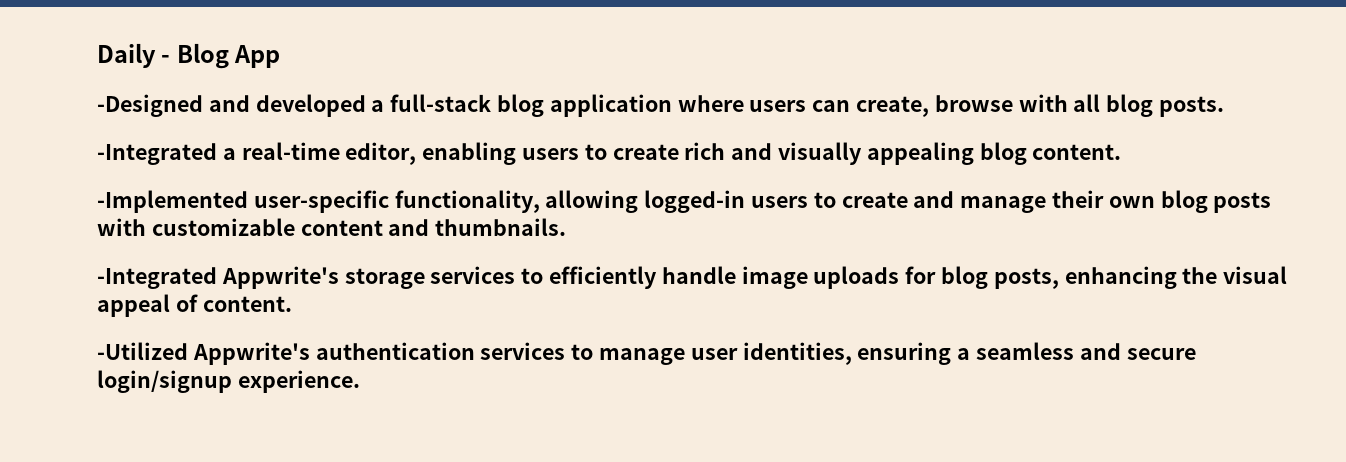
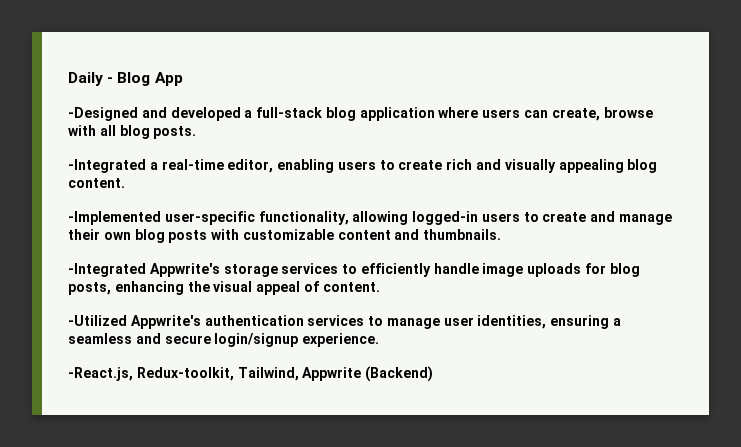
(360, 381) none -> [68,366,434,382] // -React.js, Redux-toolkit, Tailwind, Appwrite (Backend)

